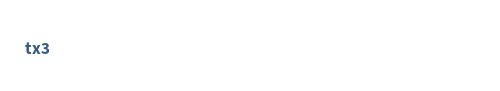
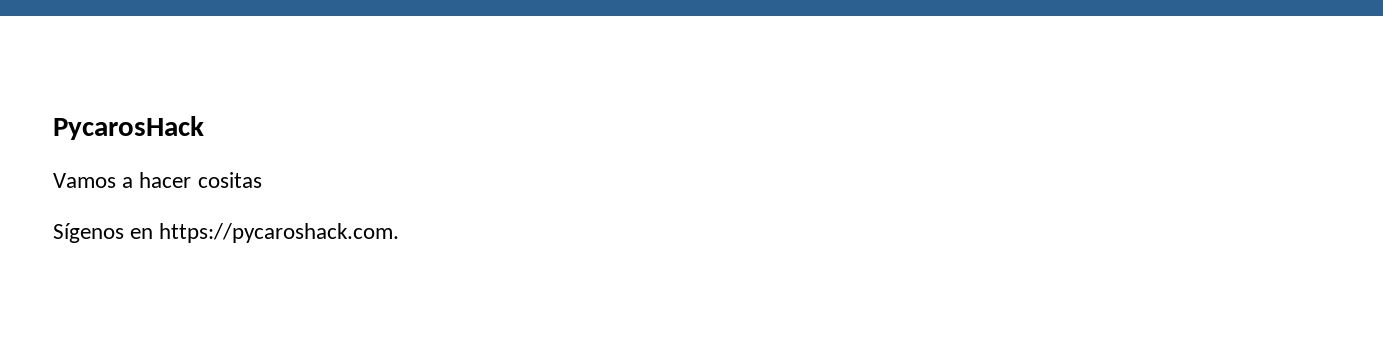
[25,42,50,54] tx3 -> [53,116,204,140] [53,172,262,188] [53,223,400,243] PycarosHack // Vamos a hacer cositas // Sígenos en https://pycaroshack.com.

